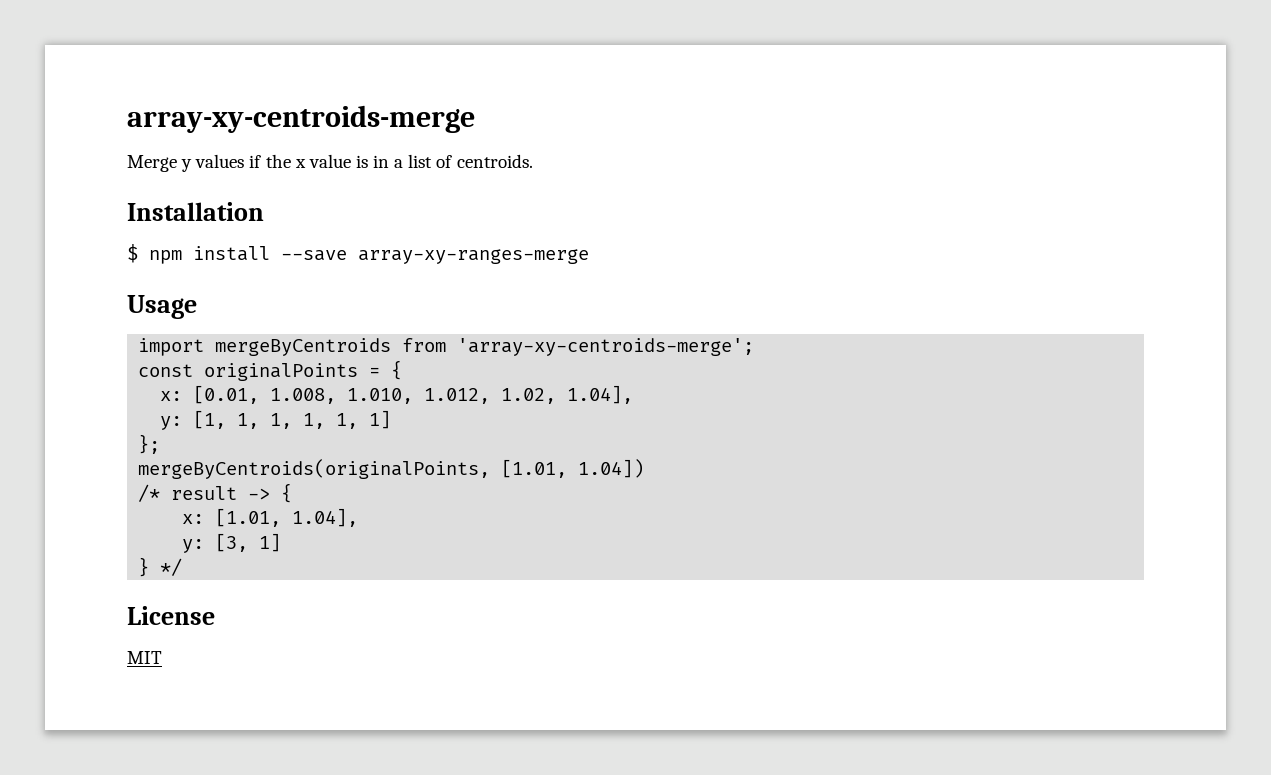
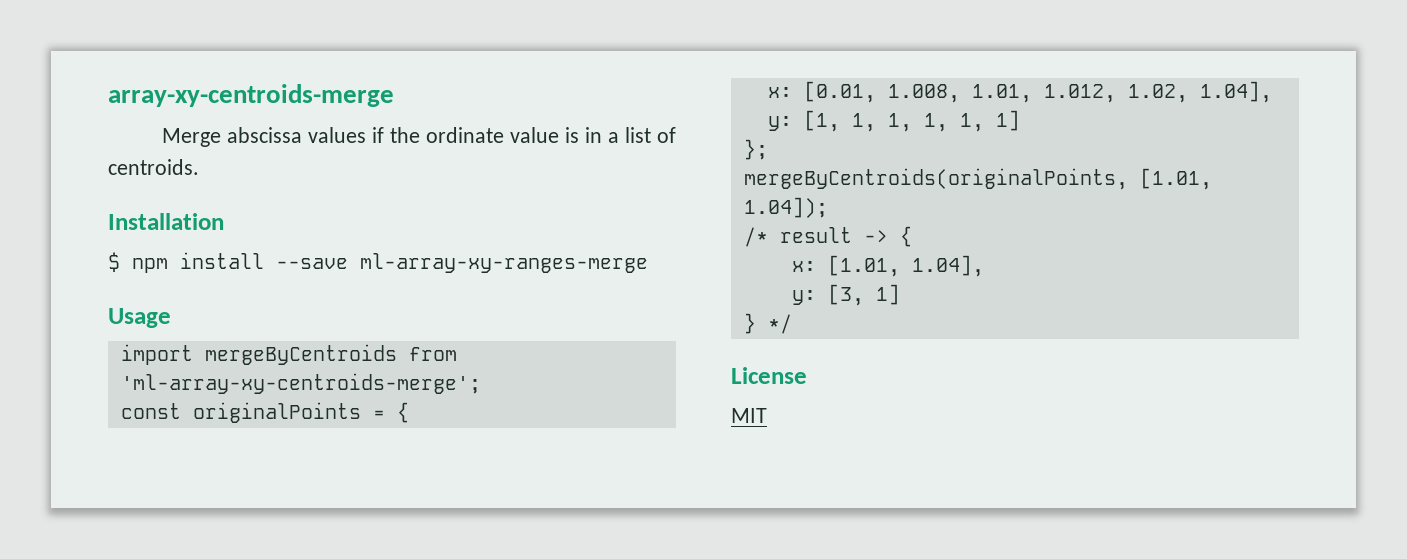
[181,159,193,172] y -> [227,127,303,143] abscissa
[294,159,306,168] x -> [426,127,505,143] ordinate
[358,249,589,264] array-xy-ranges-merge -> [360,253,648,273] ml-array-xy-ranges-merge
[457,338,755,356] 'array-xy-centroids-merge'; -> [120,373,481,394] 'ml-array-xy-centroids-merge';
[347,388,414,404] 1.010, -> [971,84,1032,103] 1.01,
[578,459,645,478] 1.04]) -> [743,197,828,218] 1.04]);

